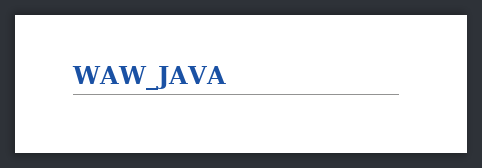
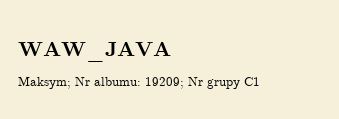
(226, 78) none -> [18,76,260,89] // Maksym; Nr albumu: 19209; Nr grupy C1

